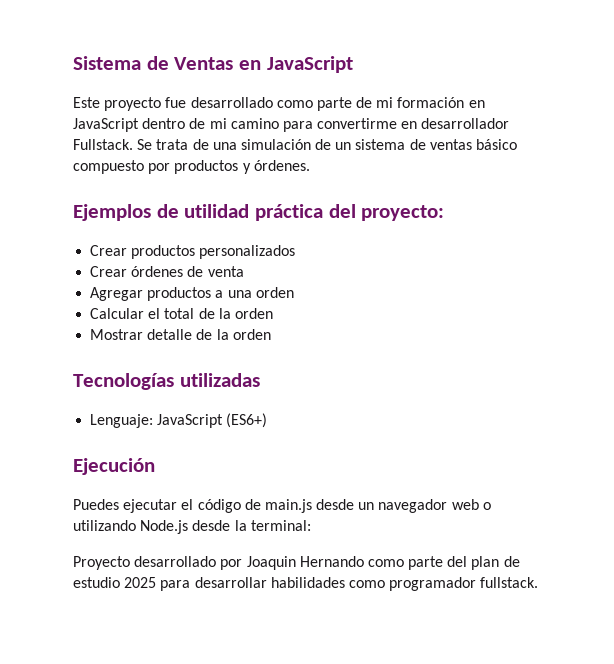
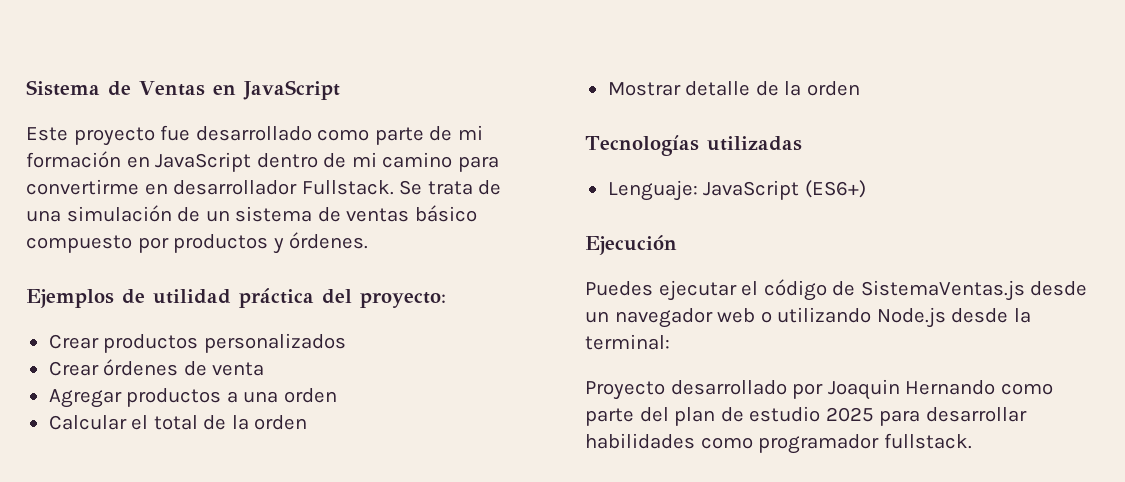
[264,499,312,513] main.js -> [860,280,1025,301] SistemaVentas.js

